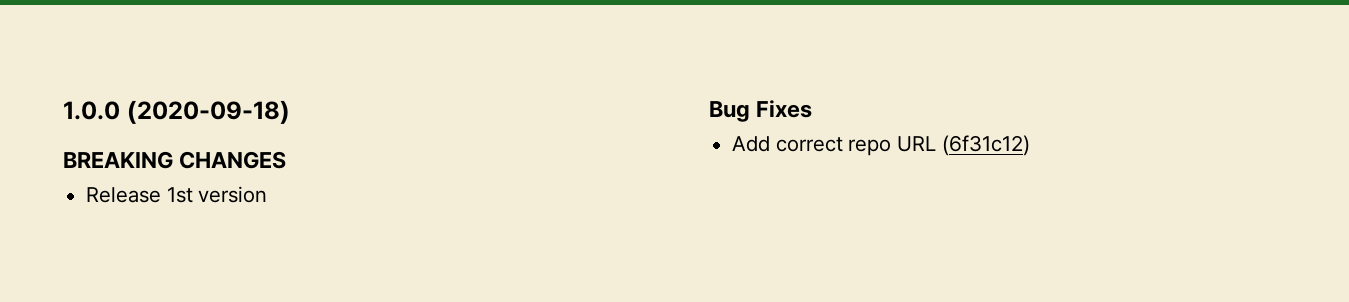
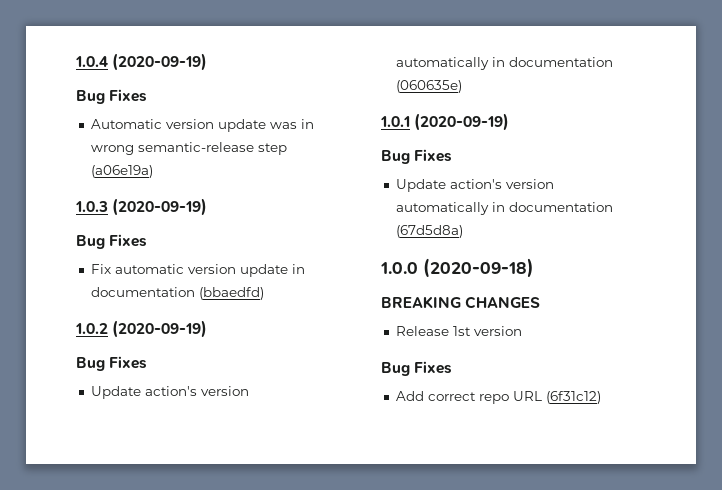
(63, 110) none -> [75,53,208,71] [76,89,148,104] [90,119,314,132] [90,142,287,155] [90,165,153,178] [75,198,208,216] [76,234,148,249] [90,264,305,277] [90,287,264,300] [75,320,208,338] [76,356,148,371] [90,386,249,399] [395,57,613,70] [395,80,462,93] [380,113,510,131] [381,149,453,164] [395,179,554,192] [395,202,613,215] [395,225,463,238] 1.0.4 (2020-09-19) // Bug Fixes // Automatic version update was in wrong semantic-release step (a06e19a) // 1.0.3 (2020-09-19) // Bug Fixes // Fix automatic version update in documentation (bbaedfd) // 1.0.2 (2020-09-19) // Bug Fixes // Update action's version automatically in documentation (060635e) // 1.0.1 (2020-09-19) // Bug Fixes // Update action's version automatically in documentation (67d5d8a) //

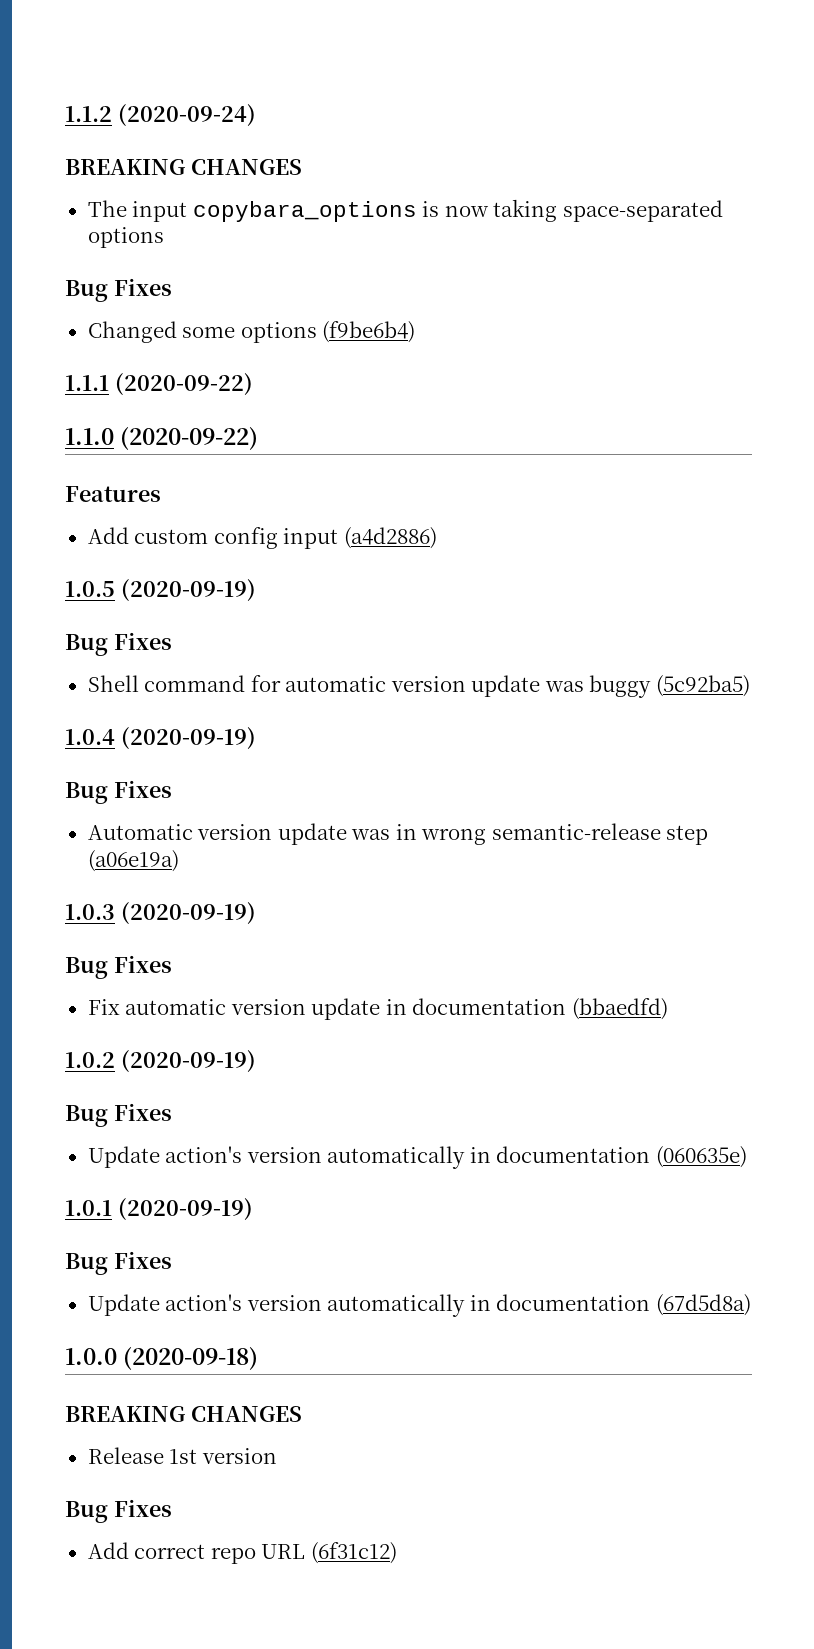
(75, 61) none -> [65,104,256,127] [65,159,302,175] [87,199,723,222] [87,227,164,248] [65,278,172,302] [87,321,416,343] [65,373,253,396] [65,426,259,450] [65,486,161,502] [87,527,437,549] [65,579,256,602] [65,632,172,656] [87,675,750,698] 1.1.2 (2020-09-24) // BREAKING CHANGES // The input copybara_options is now taking space-separated options // Bug Fixes // Changed some options (f9be6b4) // 1.1.1 (2020-09-22) // 1.1.0 (2020-09-22) // Features // Add custom config input (a4d2886) // 1.0.5 (2020-09-19) // Bug Fixes // Shell command for automatic version update was buggy (5c92ba5) //

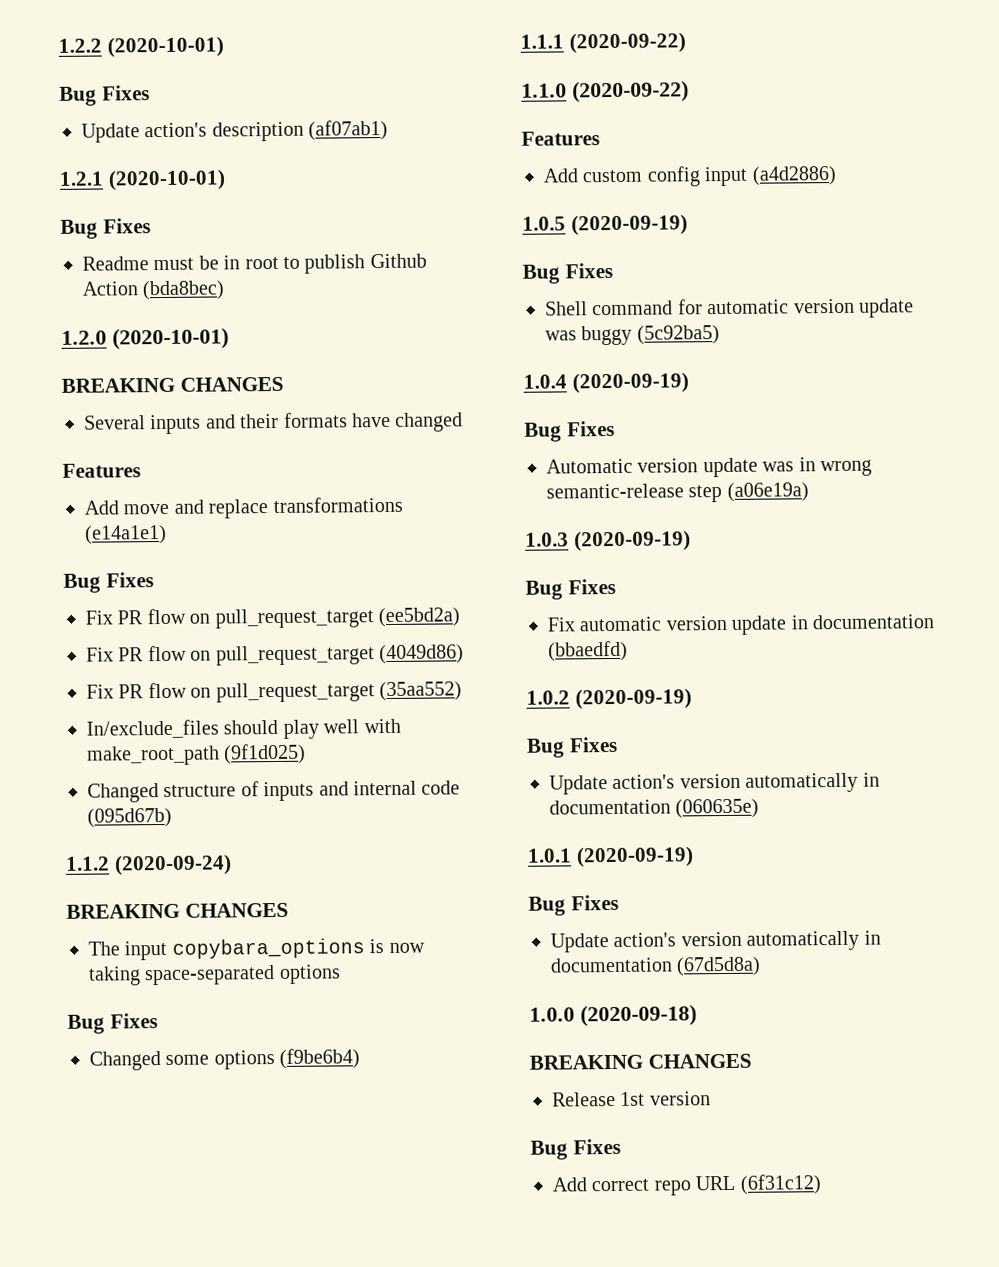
(65, 114) none -> [58,36,224,58] [59,85,150,106] [81,119,389,143] [59,169,226,191] [60,218,151,239] [82,253,427,274] [82,280,226,301] [61,327,229,350] [61,376,284,393] [84,412,464,435] [62,463,141,478] [84,496,403,519] [85,524,167,545] [63,572,154,593] [85,607,460,629] [86,644,464,666] [86,681,462,703] [86,718,401,739] [86,743,307,766] [87,780,461,803] [87,807,172,828] 1.2.2 (2020-10-01) // Bug Fixes // Update action's description (af07ab1) // 1.2.1 (2020-10-01) // Bug Fixes // Readme must be in root to publish Github Action (bda8bec) // 1.2.0 (2020-10-01) // BREAKING CHANGES // Several inputs and their formats have changed // Features // Add move and replace transformations (e14a1e1) // Bug Fixes // Fix PR flow on pull_request_target (ee5bd2a) // Fix PR flow on pull_request_target (4049d86) // Fix PR flow on pull_request_target (35aa552) // In/exclude_files should play well with make_root_path (9f1d025) // Changed structure of inputs and internal code (095d67b) //

